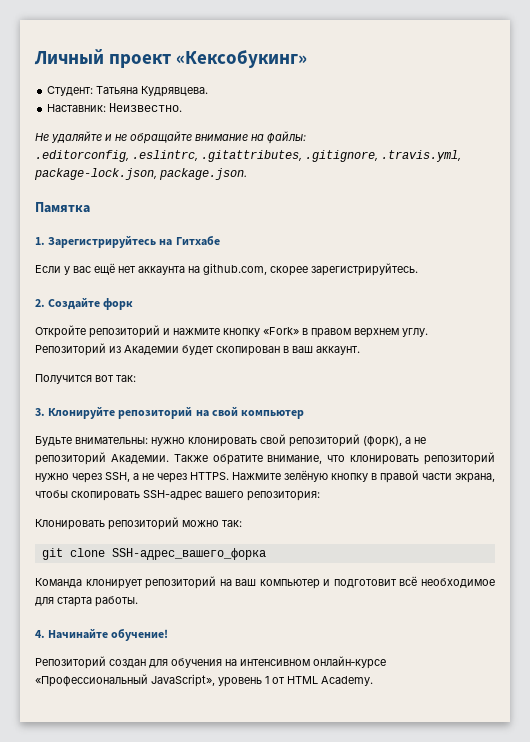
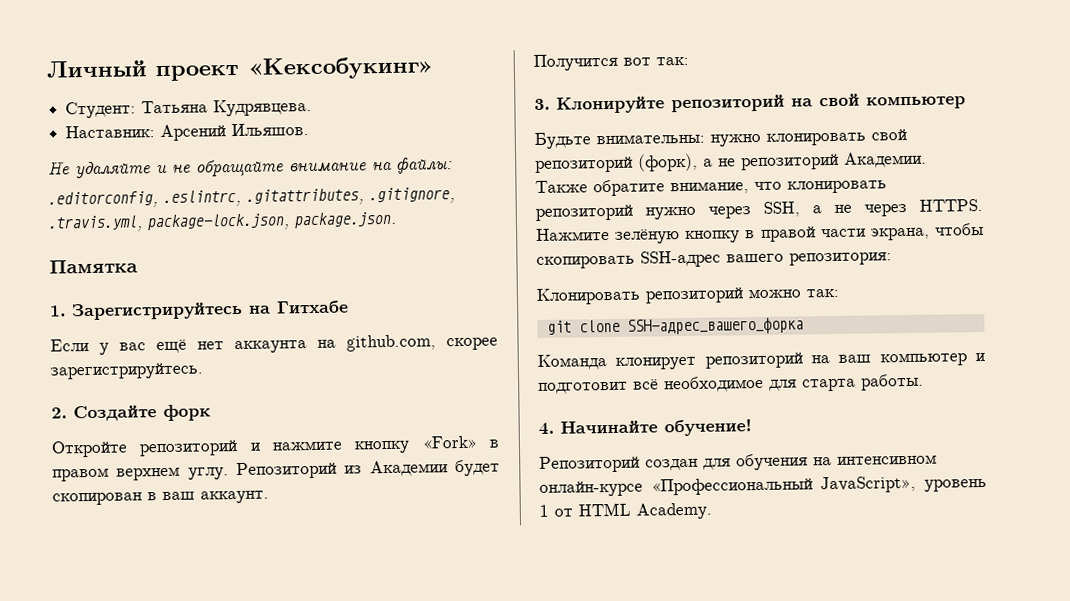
[109,103,183,112] Неизвестно. -> [160,123,310,142] Арсений Ильяшов.

